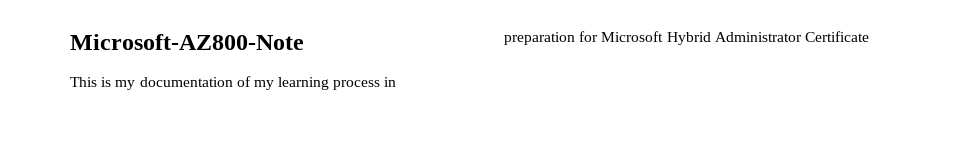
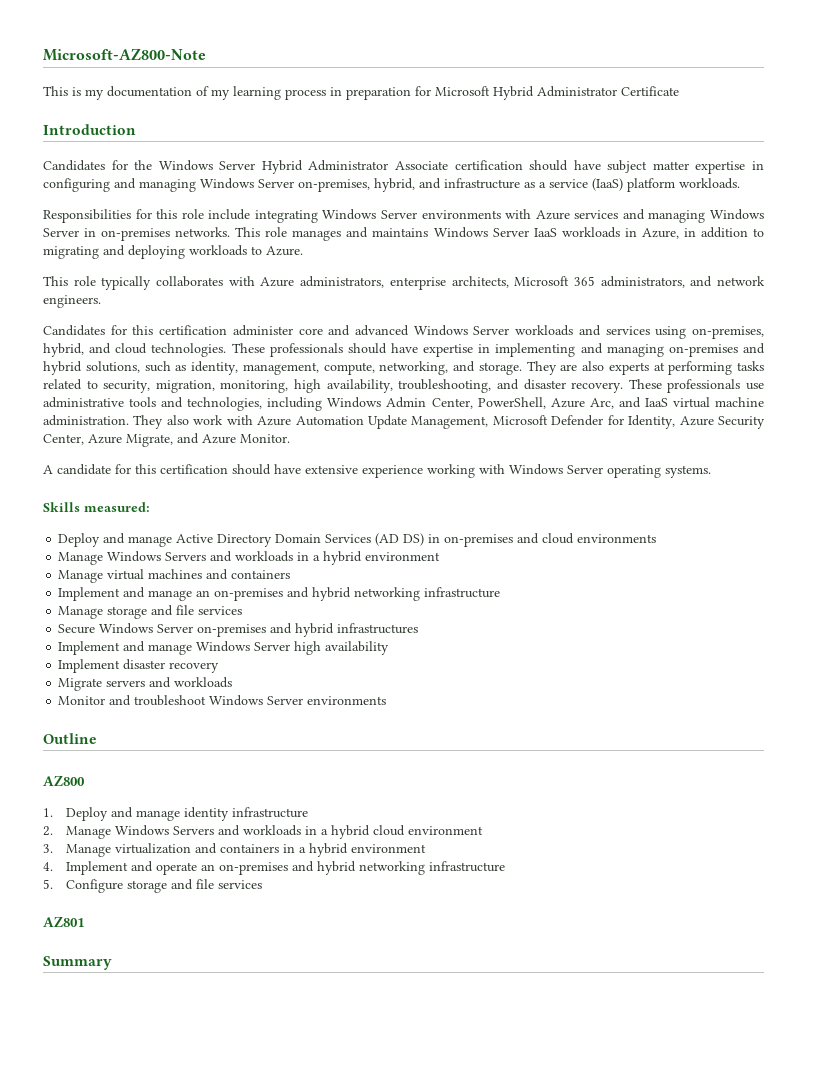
(869, 36) none -> [43,124,136,135] [43,160,764,174] [43,178,740,192] [43,209,764,223] [43,227,764,241] [43,245,303,259] [43,276,766,290] [43,295,101,308] [43,325,764,339] [43,343,765,357] [43,361,764,375] [43,379,765,393] [43,397,764,411] [43,415,766,429] [43,433,290,447] [43,464,711,478] [43,502,150,512] [58,533,657,547] [58,551,441,565] [58,569,291,583] [58,587,501,601] [58,605,243,619] [58,623,419,637] [58,641,390,655] [58,659,220,673] [58,677,233,691] [58,695,387,706] [43,733,97,744] [43,775,85,786] [43,807,309,821] [43,825,484,839] [43,843,427,857] [43,861,506,875] [43,879,263,893] [43,916,84,927] [43,956,112,970] // Introduction // Candidates for the Windows Server Hybrid Administrator Associate certification should have subject matter expertise in configuring and managing Windows Server on-premises, hybrid, and infrastructure as a service (IaaS) platform workloads. // Responsibilities for this role include integrating Windows Server environments with Azure services and managing Windows Server in on-premises networks. This role manages and maintains Windows Server IaaS workloads in Azure, in addition to migrating and deploying workloads to Azure. // This role typically collaborates with Azure administrators, enterprise architects, Microsoft 365 administrators, and network engineers. // Candidates for this certification administer core and advanced Windows Server workloads and services using on-premises, hybrid, and cloud technologies. These professionals should have expertise in implementing and managing on-premises and hybrid solutions, such as identity, management, compute, networking, and storage. They are also experts at performing tasks related to security, migration, monitoring, high availability, troubleshooting, and disaster recovery. These professionals use administrative tools and technologies, including Windows Admin Center, PowerShell, Azure Arc, and IaaS virtual machine administration. They also work with Azure Automation Update Management, Microsoft Defender for Identity, Azure Security Center, Azure Migrate, and Azure Monitor. // A candidate for this certification should have extensive experience working with Windows Server operating systems. // Skills measured: // Deploy and manage Active Directory Domain Services (AD DS) in on-premises and cloud environments // Manage Windows Servers and workloads in a hybrid environment // Manage virtual machines and containers // Implement and manage an on-premises and hybrid networking infrastructure // Manage storage and file services // Secure Windows Server on-premises and hybrid infrastructures // Implement and manage Windows Server high availability // Implement disaster recovery // Migrate servers and workloads // Monitor and troubleshoot Windows Server environments // Outline // AZ800 // 1. Deploy and manage identity infrastructure // 2. Manage Windows Servers and workloads in a hybrid cloud environment // 3. Manage virtualization and containers in a hybrid environment // 4. Implement and operate an on-premises and hybrid networking infrastructure // 5. Configure storage and file services // AZ801 // Summary

